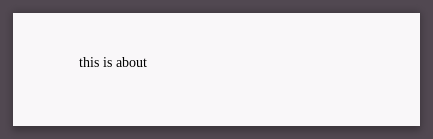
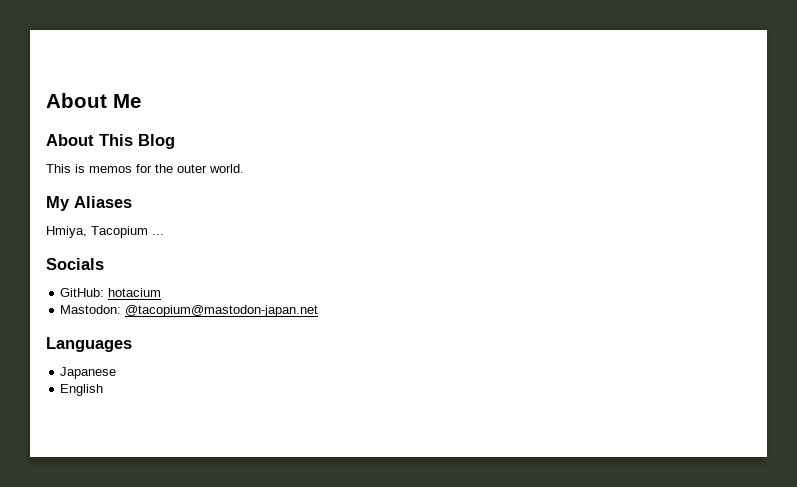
[79,57,147,67] this is about -> [46,93,141,108] [46,134,175,149] [46,164,244,173] [46,196,132,211] [46,226,164,238] [46,258,104,270] [60,288,162,297] [60,305,319,317] [46,337,132,352] [60,367,117,379] [60,384,104,396] About Me // About This Blog // This is memos for the outer world. // My Aliases // Hmiya, Tacopium ... // Socials // GitHub: hotacium // Mastodon: @tacopium@mastodon-japan.net // Languages // Japanese // English

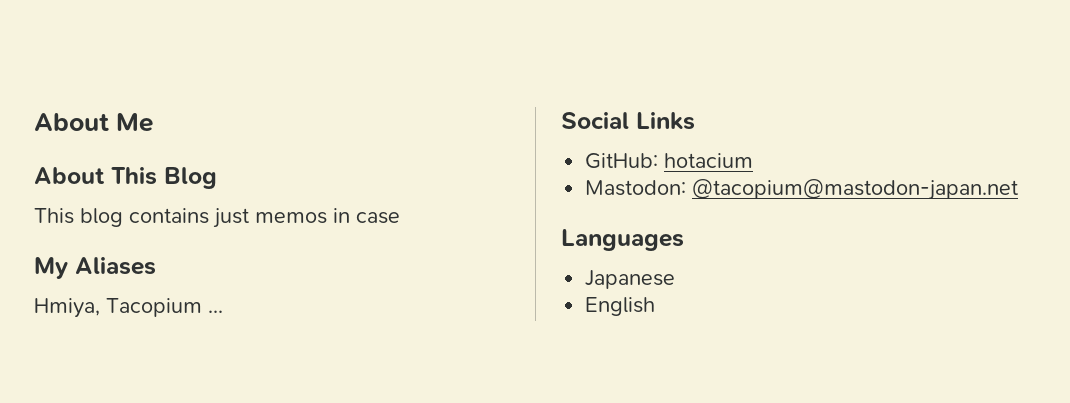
[75,164,244,173] is memos for the outer world. -> [80,208,400,228] blog contains just memos in case
[46,258,104,270] Socials -> [561,112,695,130] Social Links

